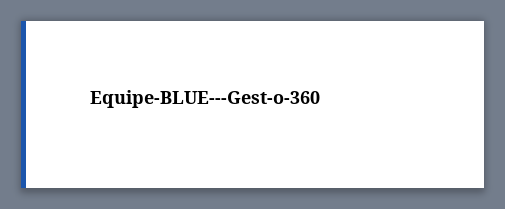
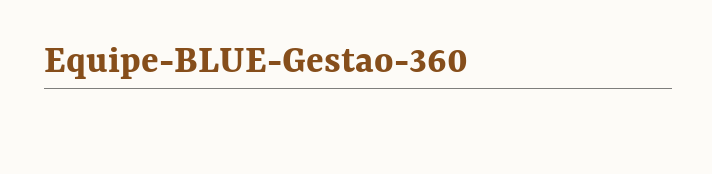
[90,90,320,108] Equipe-BLUE---Gest-o-360 -> [44,47,468,79] Equipe-BLUE-Gestao-360

